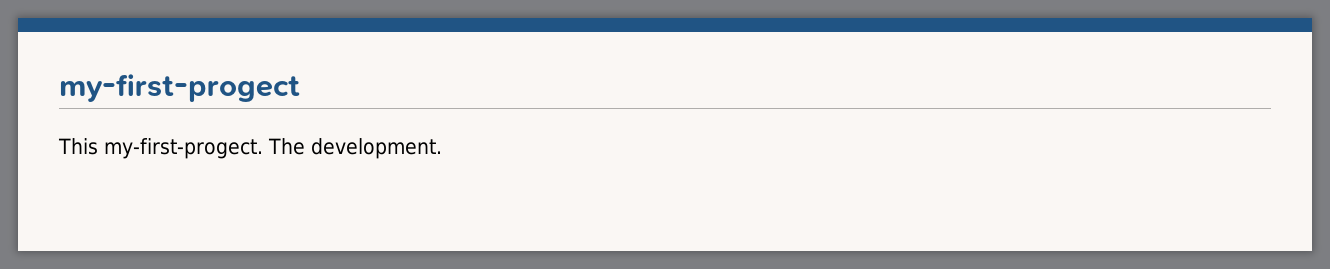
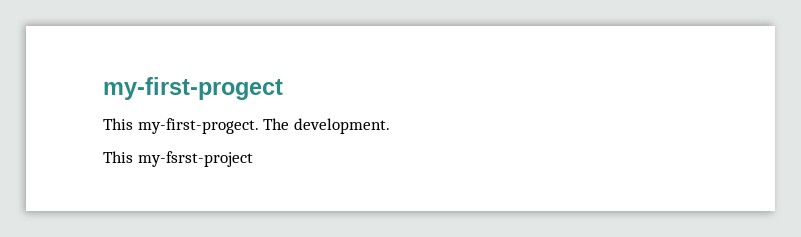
(442, 148) none -> [103,151,253,167] // This my-fsrst-project

